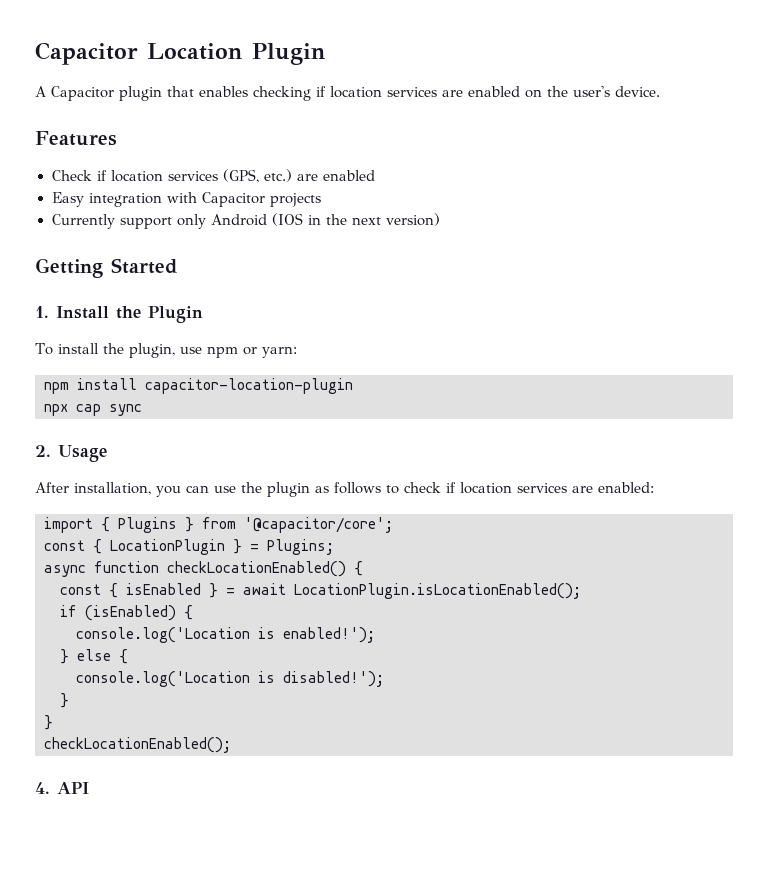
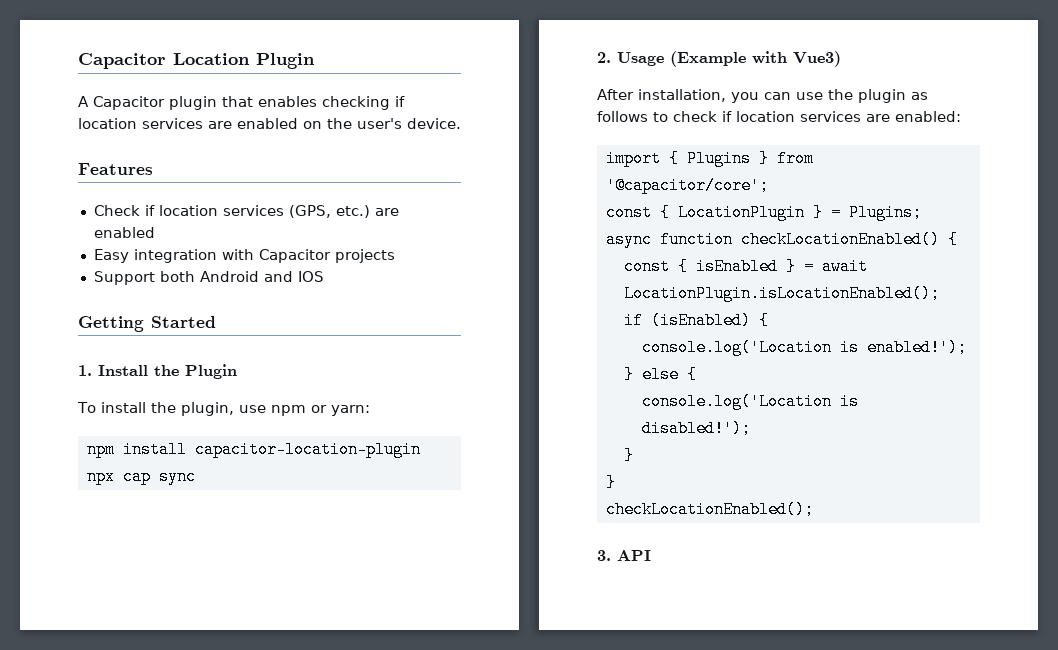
[51,213,440,229] Currently support only Android (IOS in the next version) -> [93,271,324,285] Support both Android and IOS
(107, 453) none -> [670,51,841,67] (Example with Vue3)
[35,782,50,794] 4. -> [597,550,611,561] 3.

